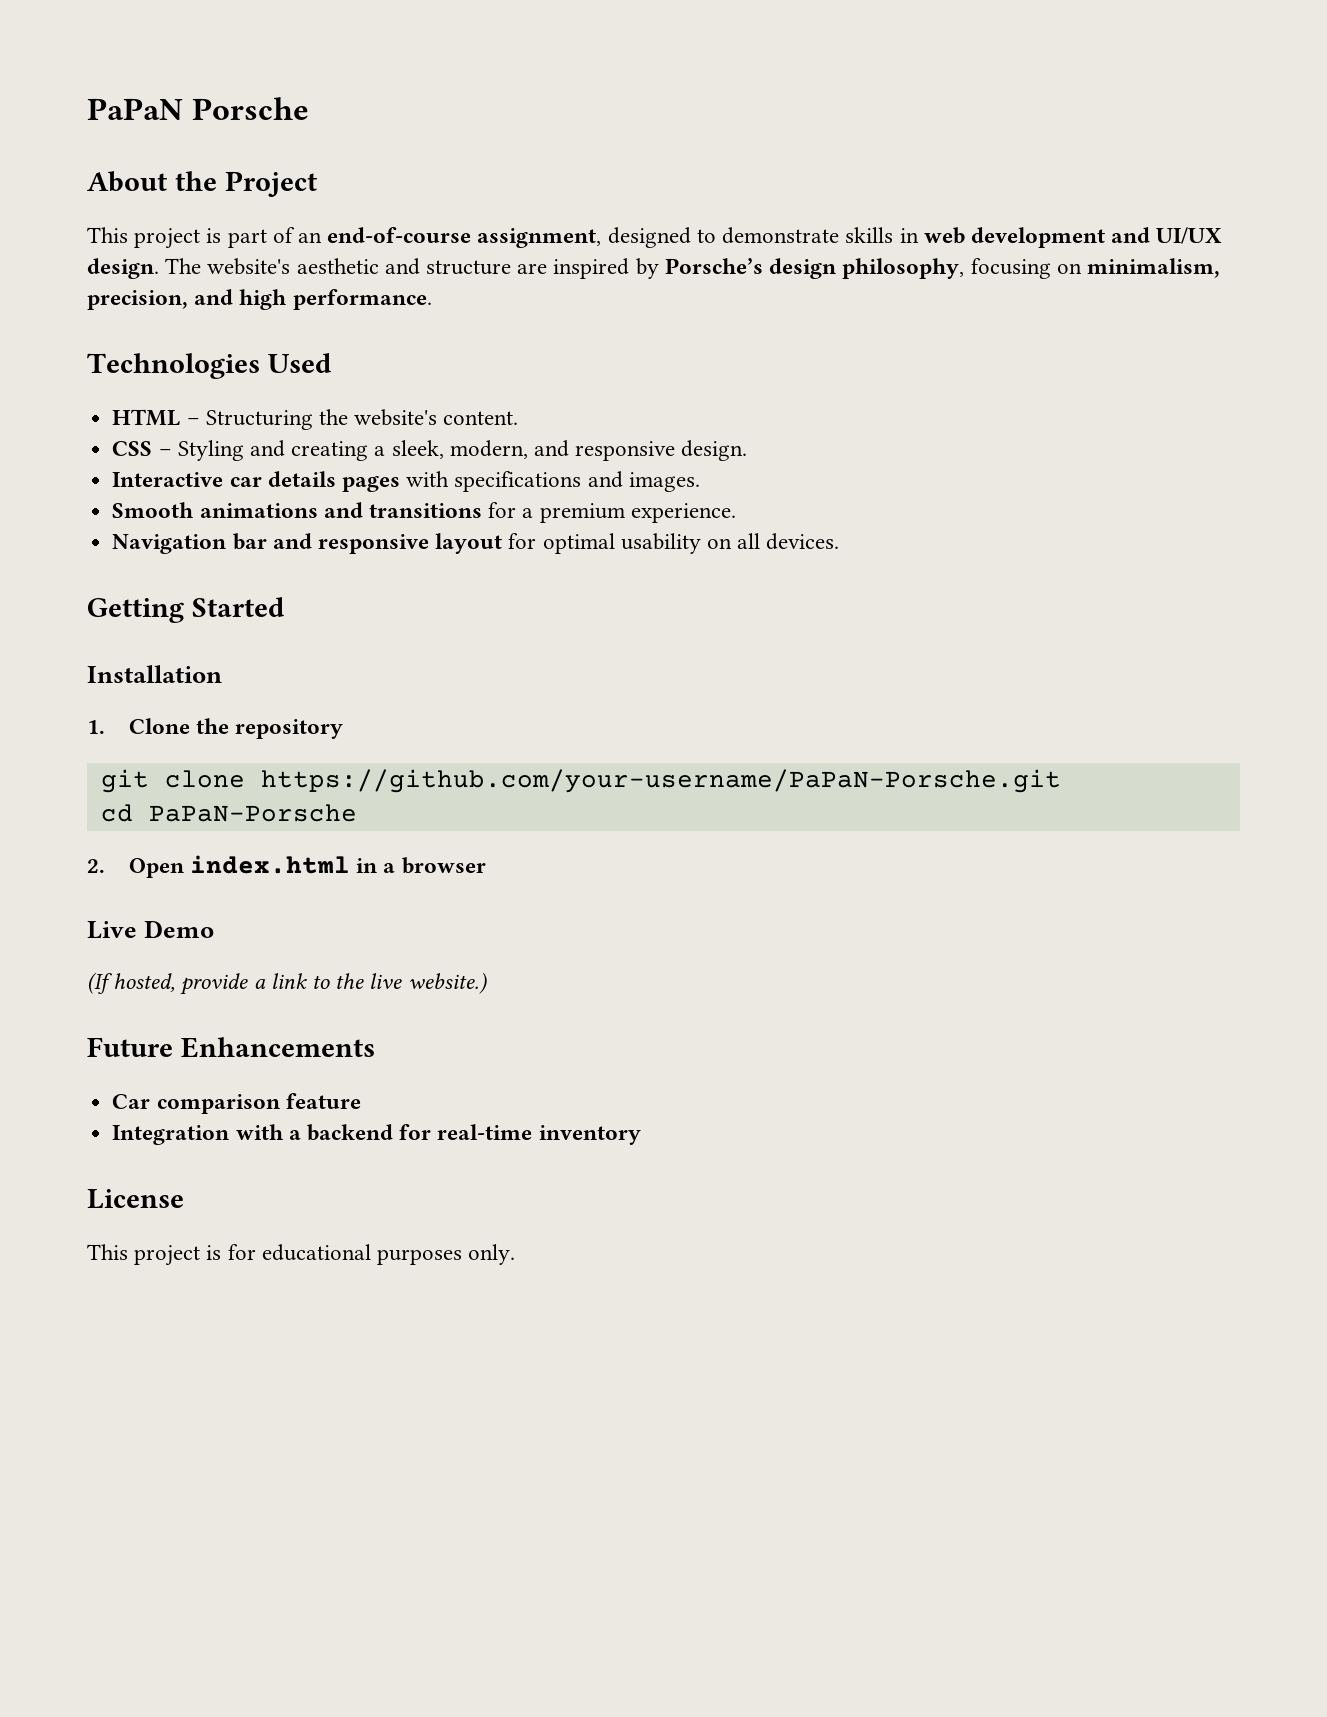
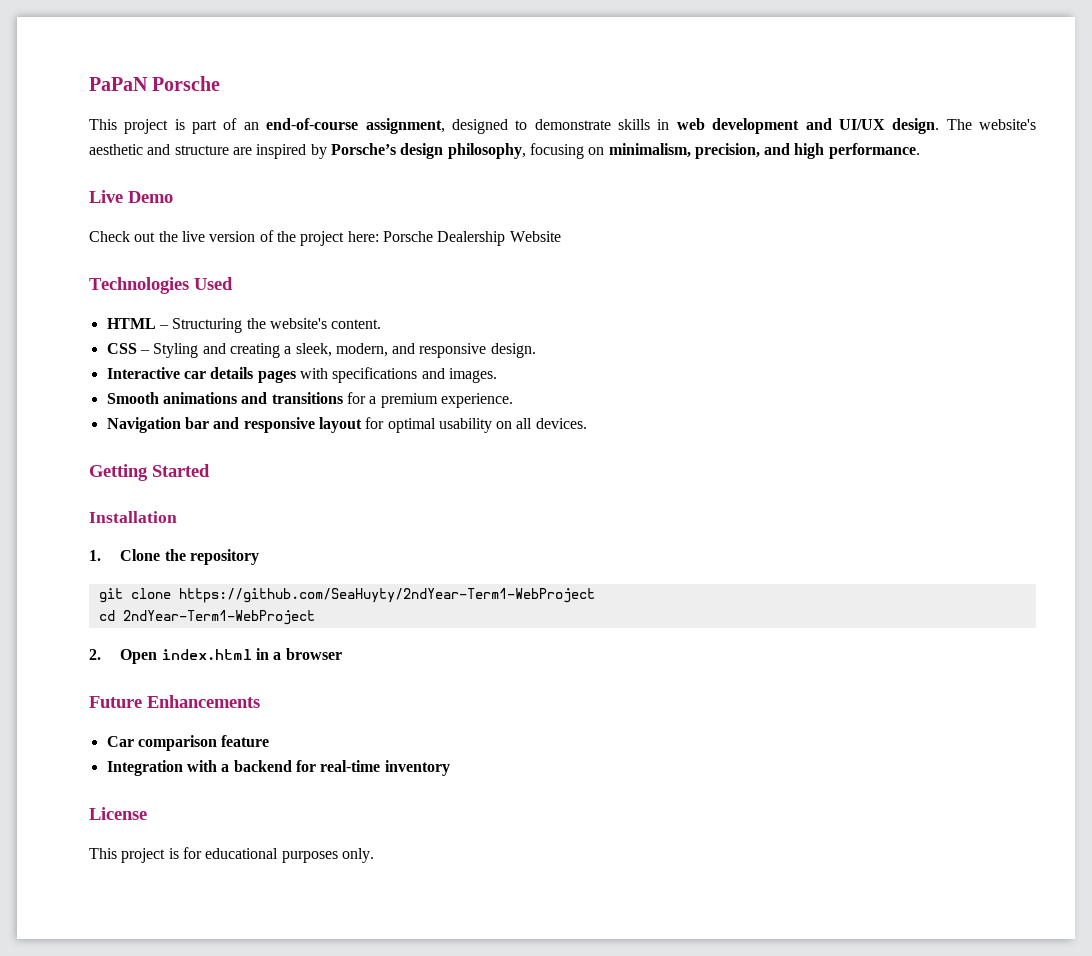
[87,171,317,197] // About the Project -> (221, 83) none
(432, 299) none -> [89,190,173,203] [89,230,561,246] // Live Demo // Check out the live version of the project here: Porsche Dealership Website
[260,769,1061,793] https://github.com/your-username/PaPaN-Porsche.git -> [178,588,595,603] https://github.com/SeaHuyty/2ndYear-Term1-WebProject
[148,804,357,822] PaPaN-Porsche -> [122,610,315,625] 2ndYear-Term1-WebProject
[87,920,215,939] [87,972,487,995] // Live Demo // (If hosted, provide a link to the live website.) -> (342, 654) none

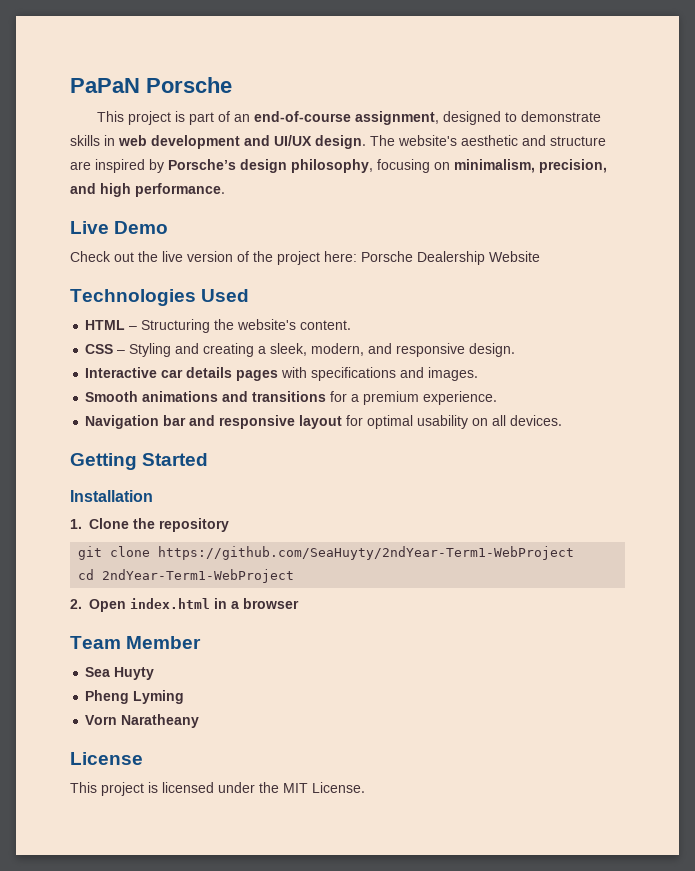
[89,695,260,708] [106,735,270,751] [106,760,450,776] Future Enhancements // Car comparison feature // Integration with a backend for real-time inventory -> [70,636,202,649] [85,667,155,680] [85,690,185,704] [85,714,200,728] Team Member // Sea Huyty // Pheng Lyming // Vorn Naratheany
[182,847,374,863] for educational purposes only. -> [162,782,365,793] licensed under the MIT License.

